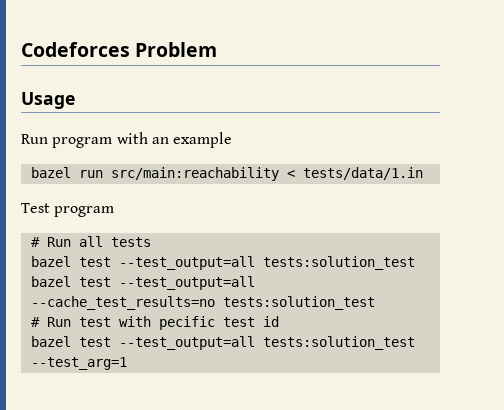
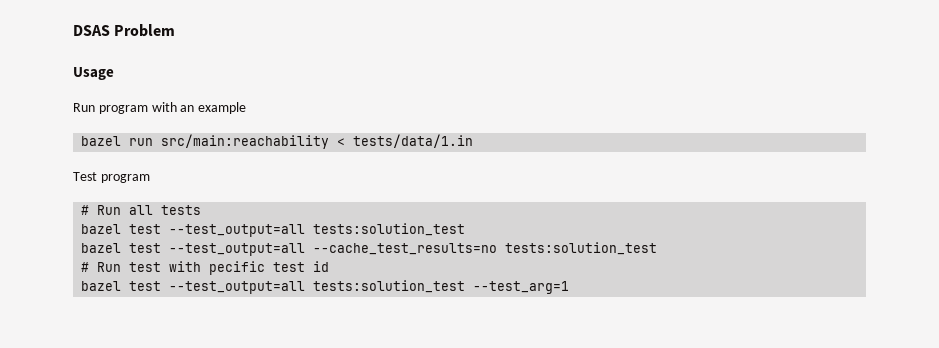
[21,42,130,57] Codeforces -> [73,25,110,36] DSAS

